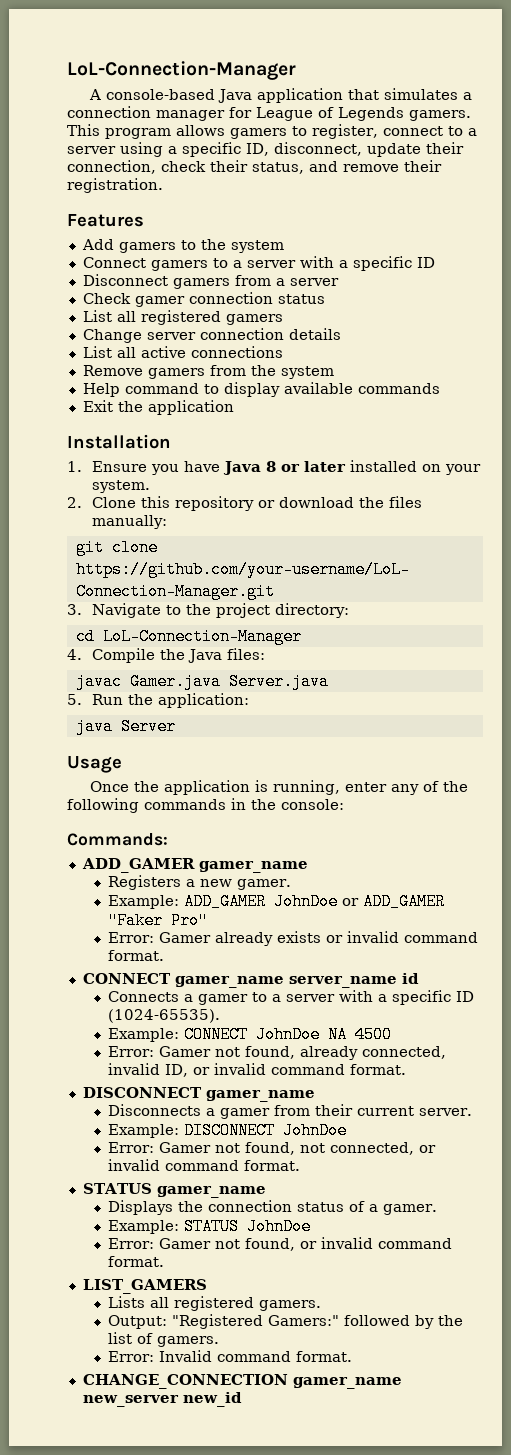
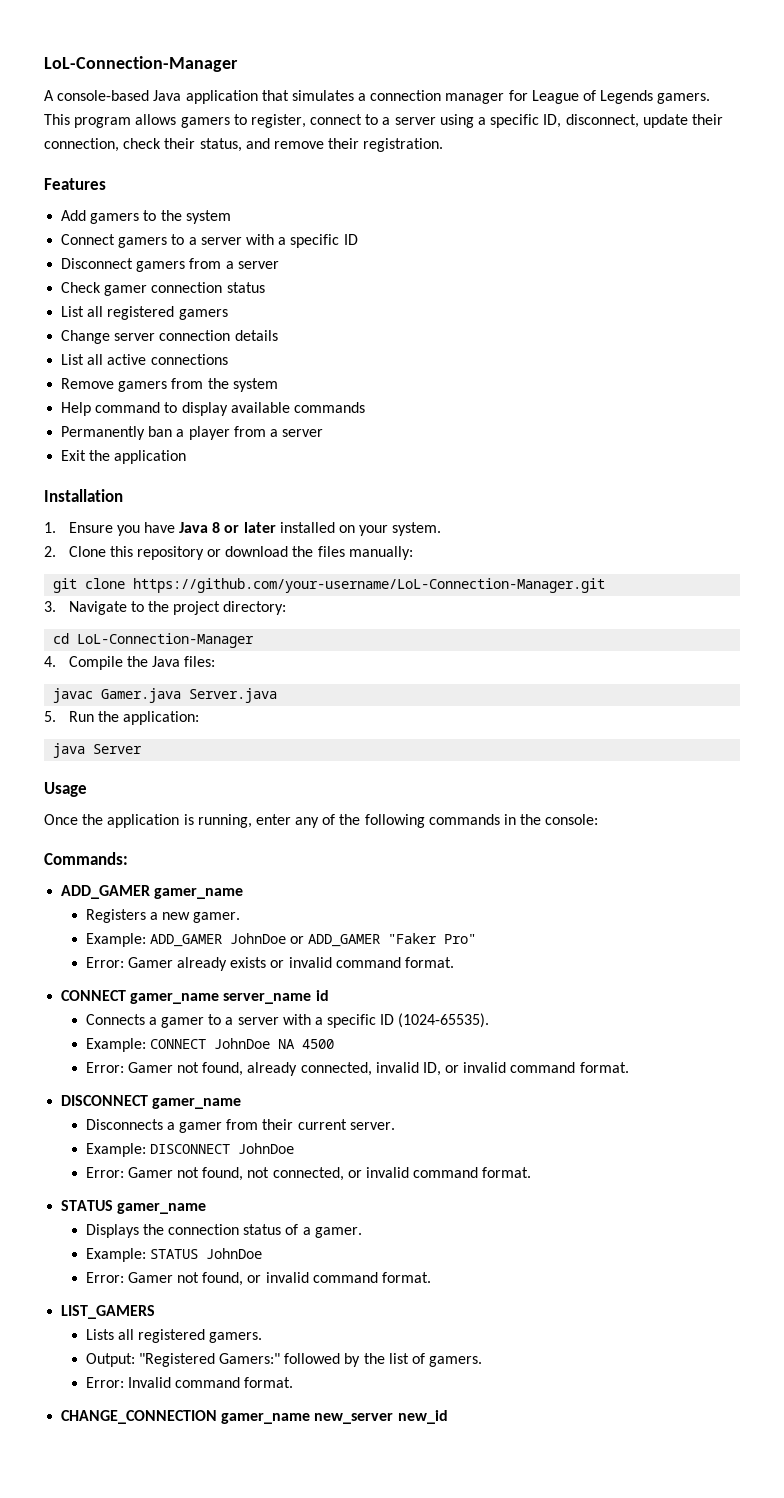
(440, 388) none -> [61,426,324,440] // Permanently ban a player from a server

